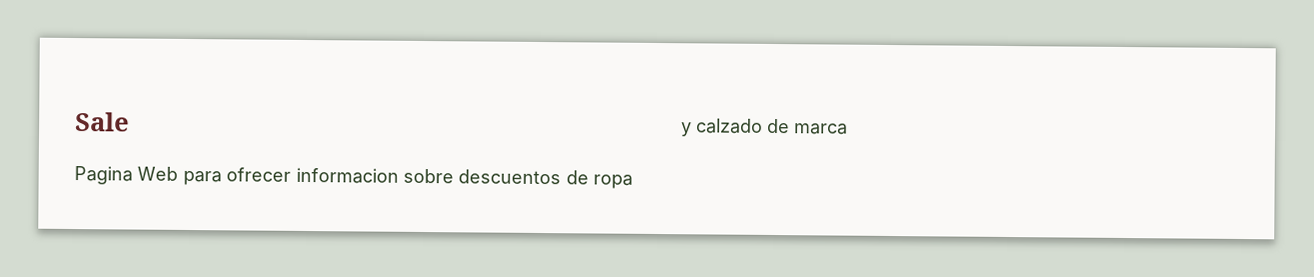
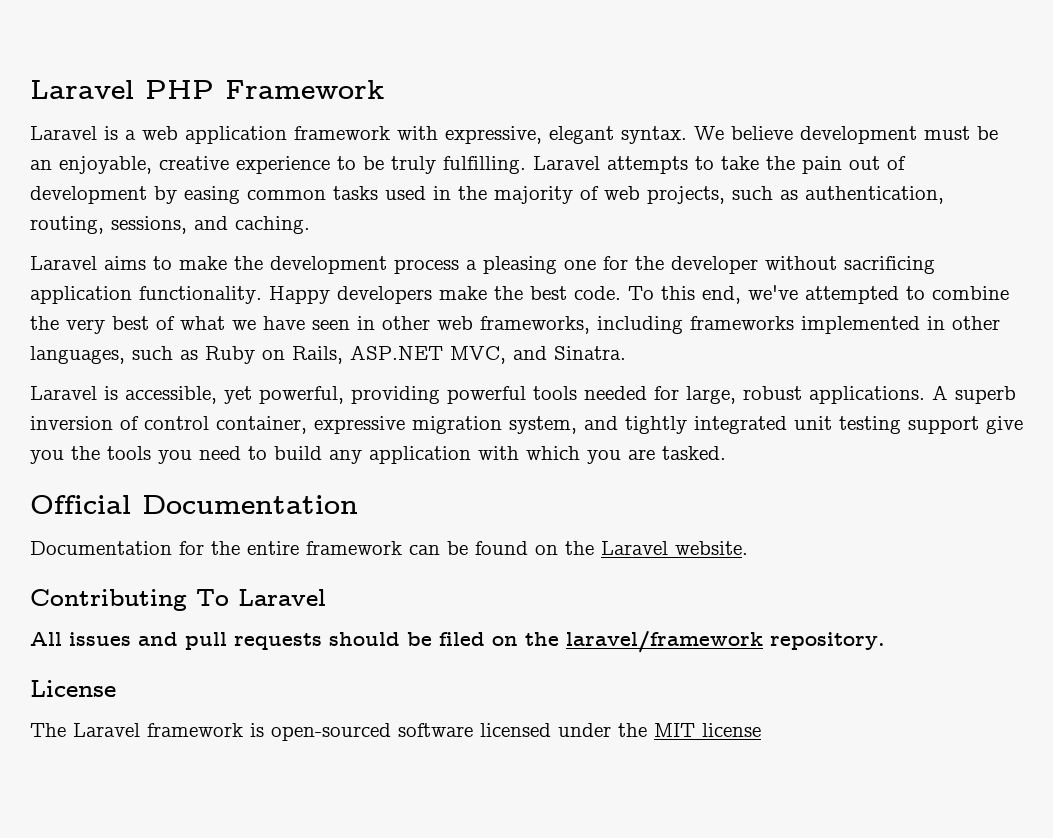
[75,112,130,132] [74,166,633,189] [681,118,848,137] Sale // Pagina Web para ofrecer informacion sobre descuentos de ropa y calzado de marca -> [30,80,384,99] [30,126,998,144] [30,156,906,174] [30,186,944,204] [30,216,310,234] [30,256,935,274] [30,285,1009,304] [30,316,1000,334] [30,345,626,364] [30,385,1016,404] [30,416,1023,434] [30,446,726,464] [30,495,358,514] [30,541,748,555] [30,589,326,611] [30,631,885,653] [30,680,116,697] [30,723,761,741] Laravel PHP Framework // Laravel is a web application framework with expressive, elegant syntax. We believe development must be an enjoyable, creative experience to be truly fulfilling. Laravel attempts to take the pain out of development by easing common tasks used in the majority of web projects, such as authentication, routing, sessions, and caching. // Laravel aims to make the development process a pleasing one for the developer without sacrificing application functionality. Happy developers make the best code. To this end, we've attempted to combine the very best of what we have seen in other web frameworks, including frameworks implemented in other languages, such as Ruby on Rails, ASP.NET MVC, and Sinatra. // Laravel is accessible, yet powerful, providing powerful tools needed for large, robust applications. A superb inversion of control container, expressive migration system, and tightly integrated unit testing support give you the tools you need to build any application with which you are tasked. // Official Documentation // Documentation for the entire framework can be found on the Laravel website. // Contributing To Laravel // All issues and pull requests should be filed on the laravel/framework repository. // License // The Laravel framework is open-sourced software licensed under the MIT license

